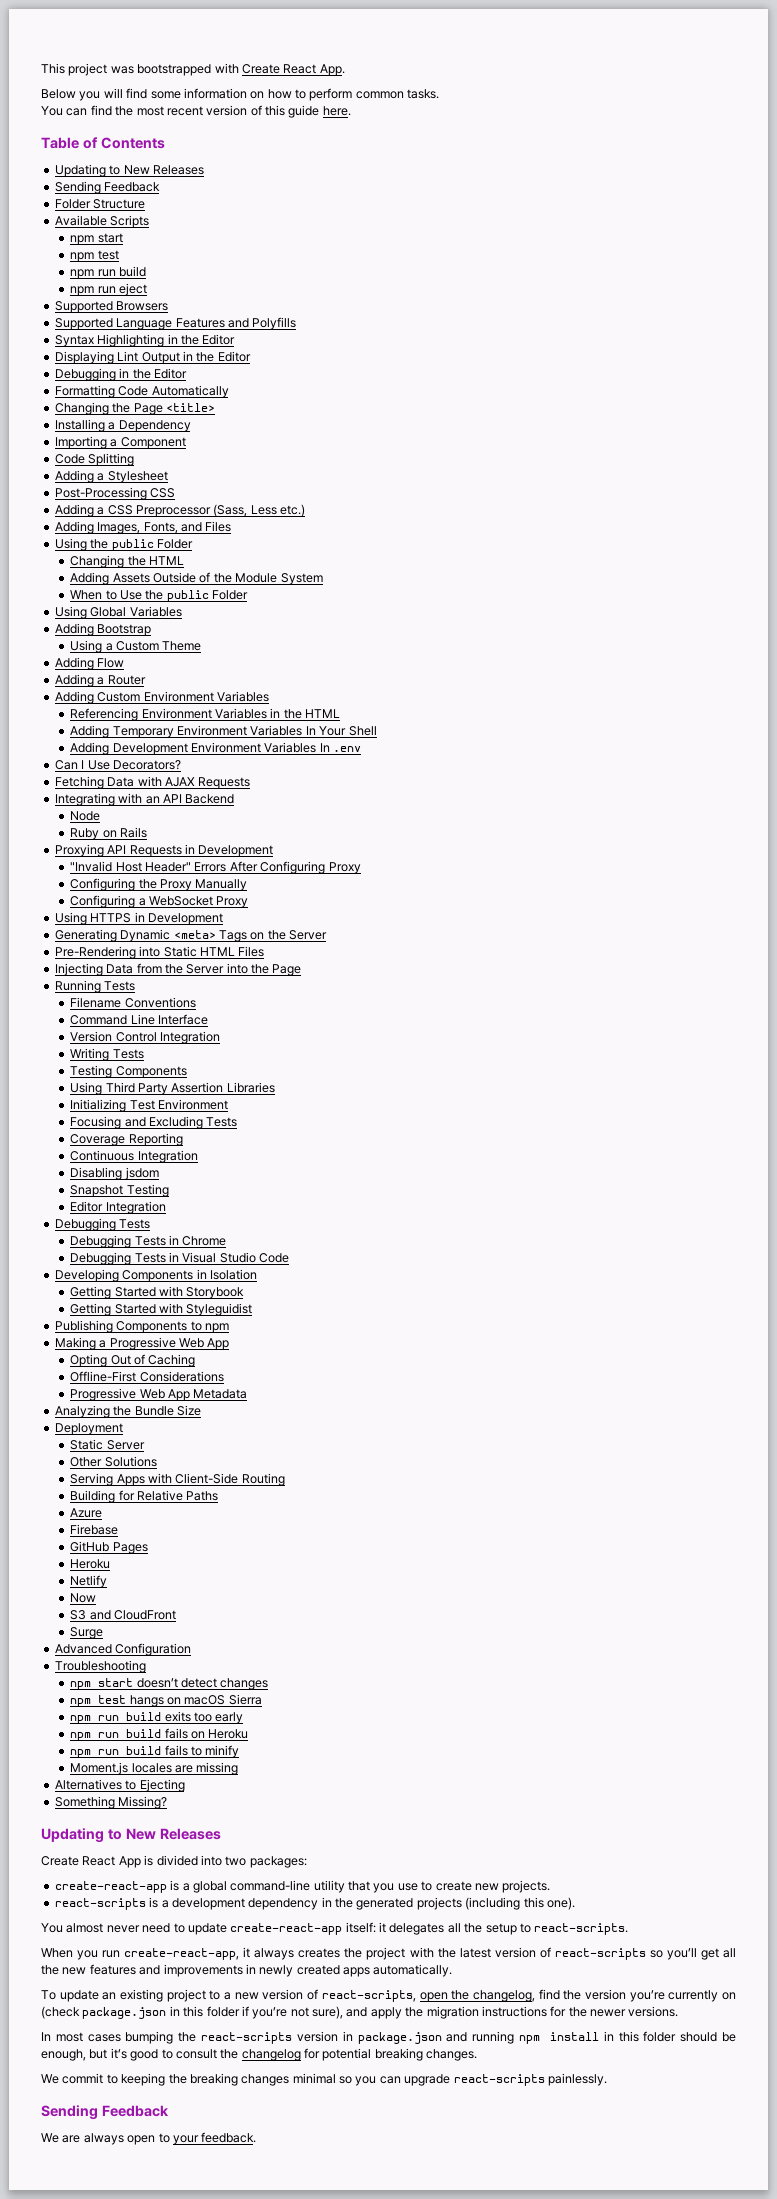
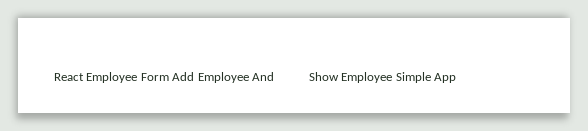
[41,63,345,76] [41,88,440,101] [41,105,351,118] [41,137,165,149] [54,164,204,177] [54,181,161,194] [54,199,146,209] [54,215,150,228] [70,233,123,245] [70,250,119,262] [70,266,147,279] [70,283,148,296] [54,301,169,313] [54,317,297,330] [54,334,236,347] [54,351,251,364] [54,368,187,381] [54,385,229,398] [54,402,215,415] [54,419,191,432] [54,436,186,449] [54,453,135,466] [54,470,168,483] [54,487,176,500] [54,504,305,517] [54,521,232,534] [54,538,193,551] [70,555,185,568] [70,572,323,585] [70,590,249,602] [54,606,182,619] [54,623,152,636] [70,640,202,653] [54,657,125,670] [54,674,146,687] [54,691,269,704] [70,708,341,721] [70,725,377,738] [70,742,362,755] [54,760,181,770] [54,776,251,789] [54,793,235,806] [70,811,101,821] [70,827,148,840] [54,844,274,857] [70,861,361,874] [70,878,248,891] [70,895,249,908] [54,912,223,925] [54,929,327,942] [54,946,265,959] [54,963,302,976] [54,980,136,993] [70,997,196,1008] [70,1014,209,1025] [70,1031,221,1044] [70,1048,144,1061] [70,1065,187,1078] [70,1082,275,1095] [70,1099,229,1112] [70,1116,238,1129] [70,1133,183,1146] [70,1150,198,1163] [70,1167,159,1180] [70,1184,169,1197] [70,1201,166,1214] [54,1218,151,1231] [70,1235,227,1248] [70,1252,290,1265] [54,1269,257,1282] [70,1286,245,1299] [70,1303,253,1316] [54,1320,229,1333] [54,1337,230,1350] [70,1354,196,1367] [70,1371,224,1382] [70,1388,248,1401] [54,1405,201,1418] [54,1423,123,1435] [70,1439,145,1450] [70,1456,157,1467] [70,1473,285,1486] [70,1490,219,1503] [70,1508,103,1518] [70,1524,119,1535] [70,1541,148,1554] [70,1559,111,1569] [70,1575,108,1588] [70,1593,97,1603] [70,1610,177,1620] [70,1627,104,1639] [54,1643,192,1656] [54,1660,146,1673] [70,1678,269,1690] [70,1694,262,1707] [70,1711,244,1724] [70,1728,249,1741] [70,1745,240,1758] [70,1762,239,1775] [54,1779,185,1792] [54,1796,168,1809] [41,1828,221,1843] [41,1855,307,1868] [54,1880,551,1893] [54,1897,575,1910] [41,1922,629,1935] [41,1947,736,1960] [41,1964,453,1977] [41,1989,737,2002] [41,2006,679,2019] [41,2031,737,2044] [41,2048,478,2061] [41,2073,607,2086] [41,2105,169,2120] [41,2132,257,2145] This project was bootstrapped with Create React App. // Below you will find some information on how to perform common tasks. // You can find the most recent version of this guide here. // Table of Contents // Updating to New Releases // Sending Feedback // Folder Structure // Available Scripts // npm start // npm test // npm run build // npm run eject // Supported Browsers // Supported Language Features and Polyfills // Syntax Highlighting in the Editor // Displaying Lint Output in the Editor // Debugging in the Editor // Formatting Code Automatically // Changing the Page <title> // Installing a Dependency // Importing a Component // Code Splitting // Adding a Stylesheet // Post-Processing CSS // Adding a CSS Preprocessor (Sass, Less etc.) // Adding Images, Fonts, and Files // Using the public Folder // Changing the HTML // Adding Assets Outside of the Module System // When to Use the public Folder // Using Global Variables // Adding Bootstrap // Using a Custom Theme // Adding Flow // Adding a Router // Adding Custom Environment Variables // Referencing Environment Variables in the HTML // Adding Temporary Environment Variables In Your Shell // Adding Development Environment Variables In .env // Can I Use Decorators? // Fetching Data with AJAX Requests // Integrating with an API Backend // Node // Ruby on Rails // Proxying API Requests in Development // "Invalid Host Header" Errors After Configuring Proxy // Configuring the Proxy Manually // Configuring a WebSocket Proxy // Using HTTPS in Development // Generating Dynamic <meta> Tags on the Server // Pre-Rendering into Static HTML Files // Injecting Data from the Server into the Page // Running Tests // Filename Conventions // Command Line Interface // Version Control Integration // Writing Tests // Testing Components // Using Third Party Assertion Libraries // Initializing Test Environment // Focusing and Excluding Tests // Coverage Reporting // Continuous Integration // Disabling jsdom // Snapshot Testing // Editor Integration // Debugging Tests // Debugging Tests in Chrome // Debugging Tests in Visual Studio Code // Developing Components in Isolation // Getting Started with Storybook // Getting Started with Styleguidist // Publishing Components to npm // Making a Progressive Web App // Opting Out of Caching // Offline-First Considerations // Progressive Web App Metadata // Analyzing the Bundle Size // Deployment // Static Server // Other Solutions // Serving Apps with Client-Side Routing // Building for Relative Paths // Azure // Firebase // GitHub Pages // Heroku // Netlify // Now // S3 and CloudFront // Surge // Advanced Configuration // Troubleshooting // npm start doesn’t detect changes // npm test hangs on macOS Sierra // npm run build exits too early // npm run build fails on Heroku // npm run build fails to minify // Moment.js locales are missing // Alternatives to Ejecting // Something Missing? // Updating to New Releases // Create React App is divided into two packages: // create-react-app is a global command-line utility that you use to create new projects. // react-scripts is a development dependency in the generated projects (including this one). // You almost never need to update create-react-app itself: it delegates all the setup to react-scripts. // When you run create-react-app, it always creates the project with the latest version of react-scripts so you’ll get all the new features and improvements in newly created apps automatically. // To update an existing project to a new version of react-scripts, open the changelog, find the version you’re currently on (check package.json in this folder if you’re not sure), and apply the migration instructions for the newer versions. // In most cases bumping the react-scripts version in package.json and running npm install in this folder should be enough, but it’s good to consult the changelog for potential breaking changes. // We commit to keeping the breaking changes minimal so you can upgrade react-scripts painlessly. // Sending Feedback // We are always open to your feedback. -> [54,72,457,83] React Employee Form Add Employee And Show Employee Simple App

